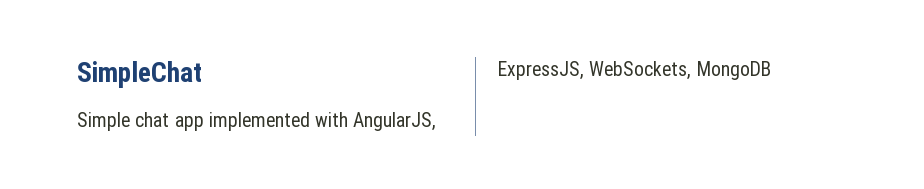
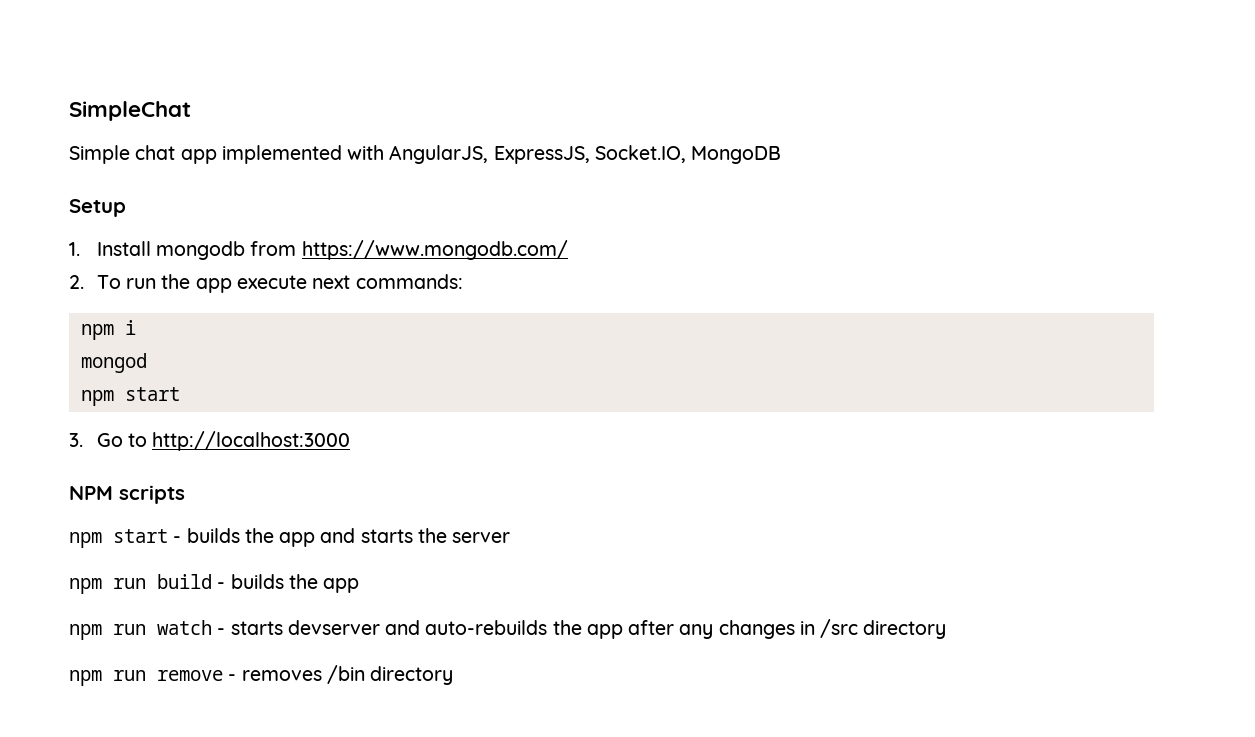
[589,61,692,80] WebSockets, -> [594,145,686,163] Socket.IO,
(771, 70) none -> [69,199,126,217] [69,240,568,260] [69,274,463,293] [80,320,136,340] [80,353,147,373] [80,387,180,406] [69,431,351,451] [69,485,185,504] [69,528,511,548] [69,574,360,594] [69,619,947,640] [69,665,454,686] // Setup // 1. Install mongodb from https://www.mongodb.com/ // 2. To run the app execute next commands: // npm i // mongod // npm start // 3. Go to http://localhost:3000 // NPM scripts // npm start - builds the app and starts the server // npm run build - builds the app // npm run watch - starts devserver and auto-rebuilds the app after any changes in /src directory // npm run remove - removes /bin directory

